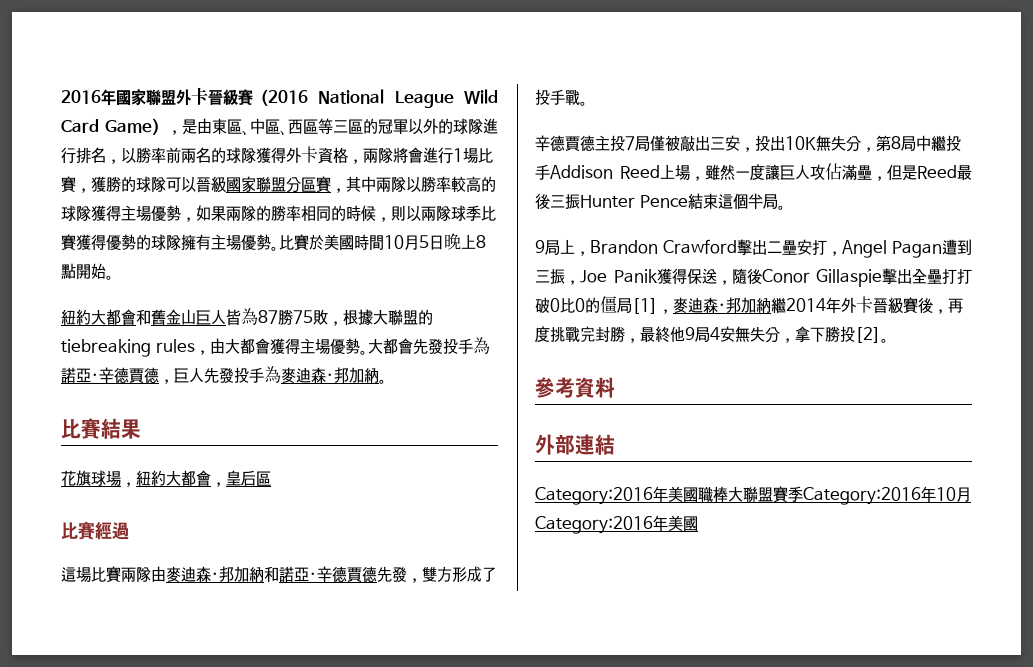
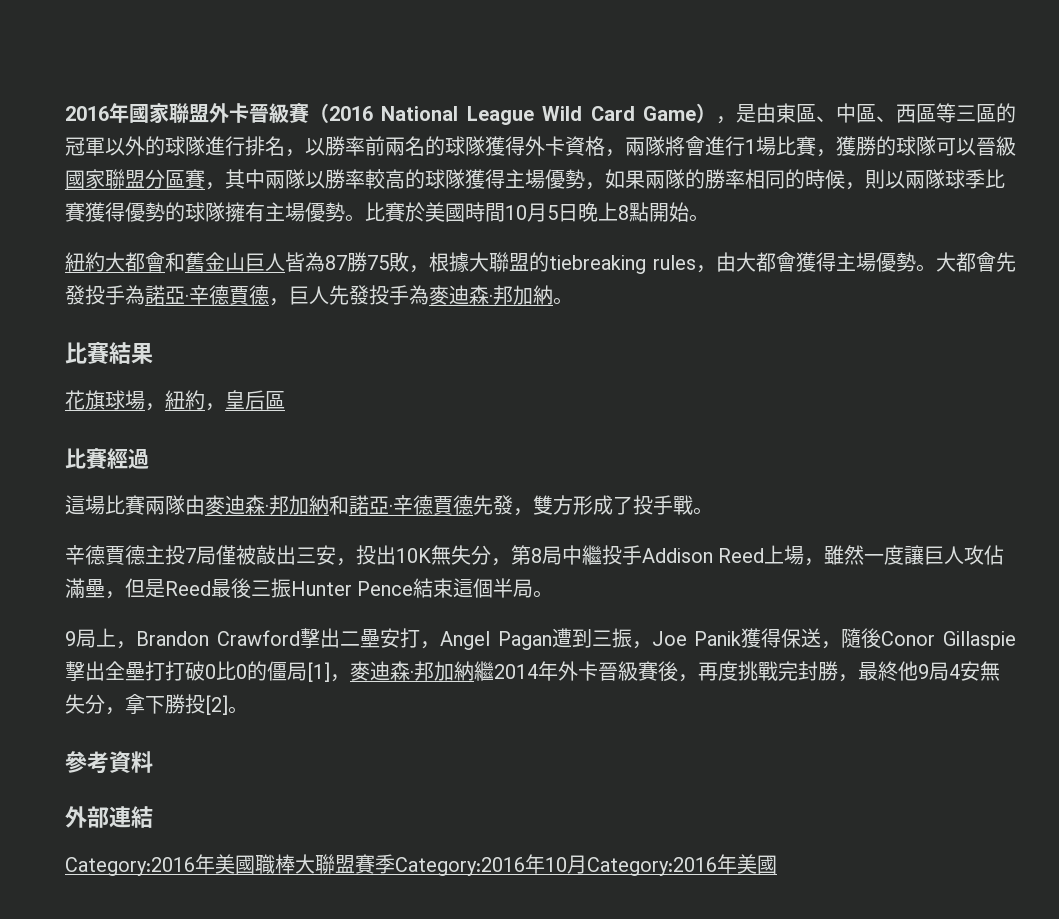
[166,470,211,486] 大都會 -> (205, 400) none

